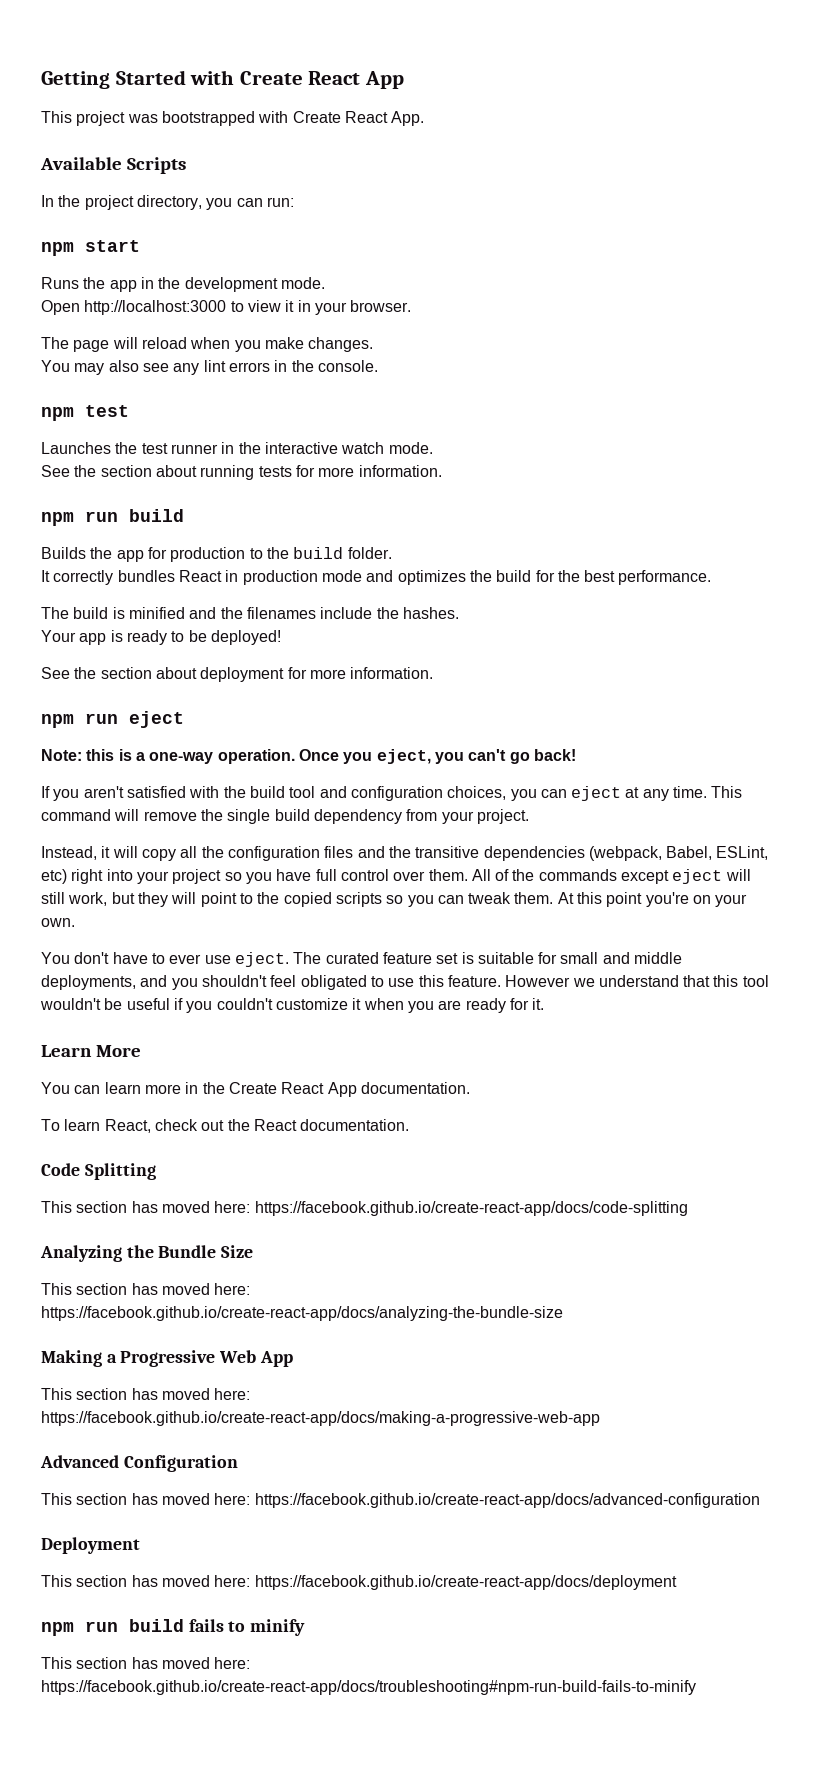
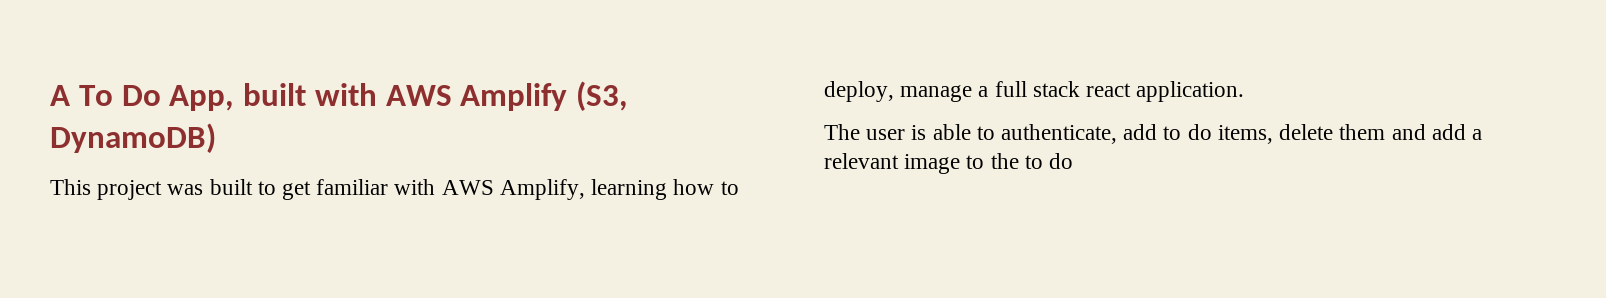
[41,70,404,89] [41,111,425,126] [40,157,187,174] [41,195,294,210] [41,240,140,256] [41,277,325,292] [41,300,412,315] [41,337,374,352] [41,360,378,375] [41,405,129,421] [41,442,433,454] [41,465,442,480] [41,509,184,526] [41,547,392,562] [41,570,712,585] [41,607,459,619] [41,630,281,645] [41,667,434,682] [41,711,184,728] [41,749,576,764] [41,786,743,801] [41,809,529,824] [41,846,769,861] [41,869,751,884] [41,892,748,907] [41,918,75,927] [41,952,683,967] [41,975,769,990] [40,998,545,1013] [41,1045,142,1057] [41,1082,470,1097] [41,1119,410,1133] [41,1163,156,1180] [41,1201,688,1216] [40,1245,254,1262] [41,1283,251,1295] [41,1306,563,1321] [41,1350,293,1367] [41,1388,251,1400] [41,1411,600,1426] [40,1455,238,1472] [41,1493,760,1508] [41,1537,140,1554] [41,1575,677,1590] [41,1619,306,1636] [41,1657,251,1669] [41,1680,696,1695] Getting Started with Create React App // This project was bootstrapped with Create React App. // Available Scripts // In the project directory, you can run: // npm start // Runs the app in the development mode. // Open http://localhost:3000 to view it in your browser. // The page will reload when you make changes. // You may also see any lint errors in the console. // npm test // Launches the test runner in the interactive watch mode. // See the section about running tests for more information. // npm run build // Builds the app for production to the build folder. // It correctly bundles React in production mode and optimizes the build for the best performance. // The build is minified and the filenames include the hashes. // Your app is ready to be deployed! // See the section about deployment for more information. // npm run eject // Note: this is a one-way operation. Once you eject, you can't go back! // If you aren't satisfied with the build tool and configuration choices, you can eject at any time. This command will remove the single build dependency from your project. // Instead, it will copy all the configuration files and the transitive dependencies (webpack, Babel, ESLint, etc) right into your project so you have full control over them. All of the commands except eject will still work, but they will point to the copied scripts so you can tweak them. At this point you're on your own. // You don't have to ever use eject. The curated feature set is suitable for small and middle deployments, and you shouldn't feel obligated to use this feature. However we understand that this tool wouldn't be useful if you couldn't customize it when you are ready for it. // Learn More // You can learn more in the Create React App documentation. // To learn React, check out the React documentation. // Code Splitting // This section has moved here: https://facebook.github.io/create-react-app/docs/code-splitting // Analyzing the Bundle Size // This section has moved here: https://facebook.github.io/create-react-app/docs/analyzing-the-bundle-size // Making a Progressive Web App // This section has moved here: https://facebook.github.io/create-react-app/docs/making-a-progressive-web-app // Advanced Configuration // This section has moved here: https://facebook.github.io/create-react-app/docs/advanced-configuration // Deployment // This section has moved here: https://facebook.github.io/create-react-app/docs/deployment // npm run build fails to minify // This section has moved here: https://facebook.github.io/create-react-app/docs/troubleshooting#npm-run-build-fails-to-minify -> [50,81,629,111] [50,123,216,153] [50,179,739,200] [824,81,1245,102] [824,124,1482,144] [824,153,1074,174] A To Do App, built with AWS Amplify (S3, DynamoDB) // This project was built to get familiar with AWS Amplify, learning how to deploy, manage a full stack react application. // The user is able to authenticate, add to do items, delete them and add a relevant image to the to do

